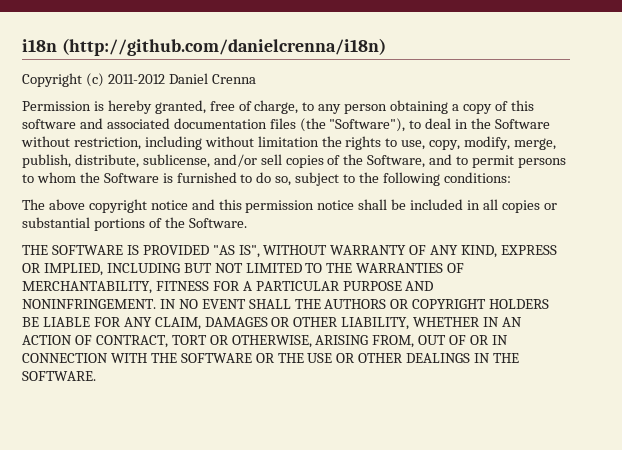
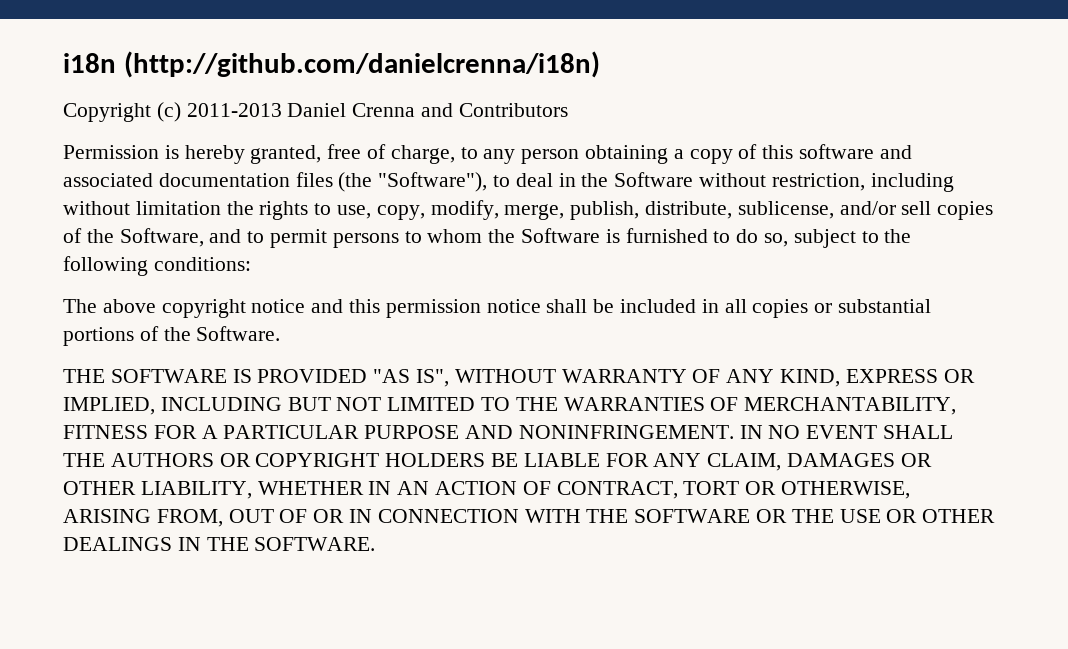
[107,74,165,84] 2011-2012 -> [186,103,282,117] 2011-2013
(256, 79) none -> [421,103,568,117] and Contributors

